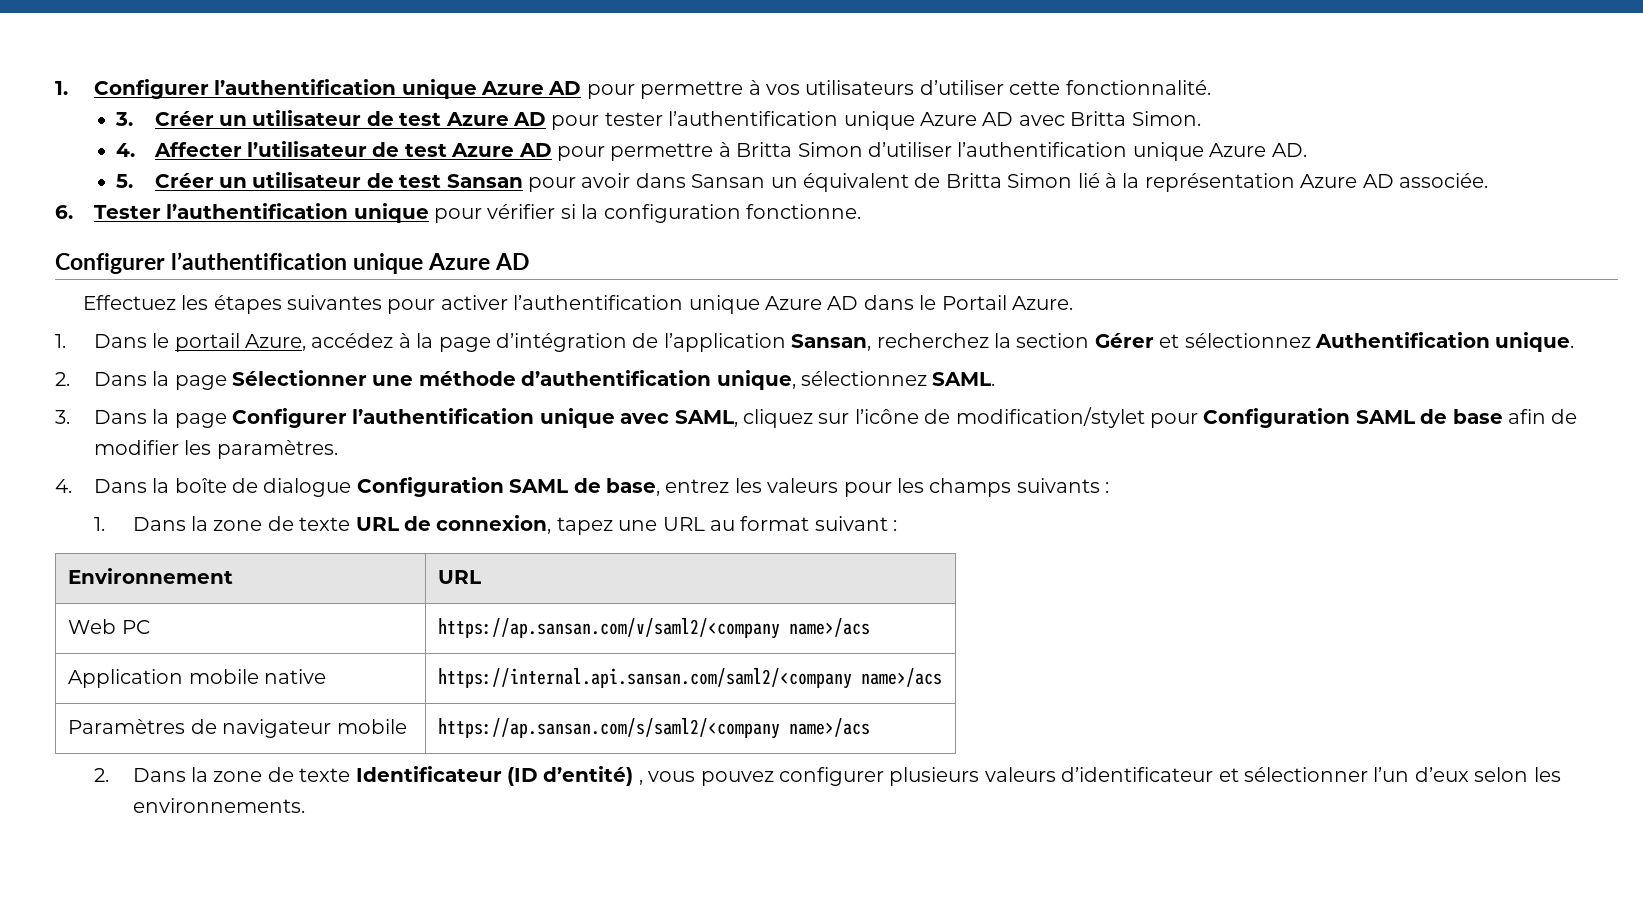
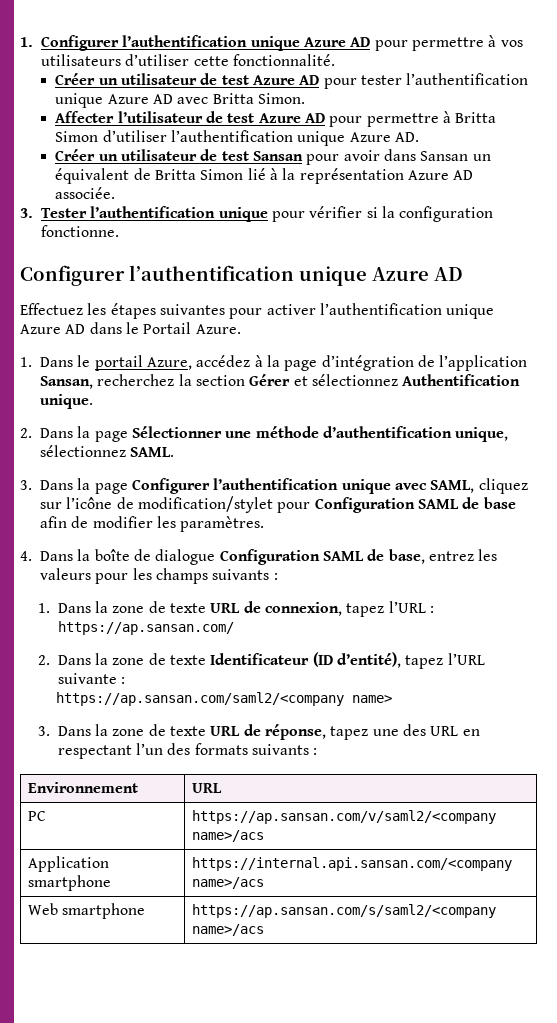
[114,112,133,126] 3. -> (335, 60) none
[115,143,135,157] 4. -> (305, 98) none
[115,174,133,188] 5. -> (419, 137) none
[55,205,73,219] 6. -> [20,208,33,218] 3.
[618,516,898,531] [68,568,234,584] [438,570,482,584] [68,619,150,634] [438,618,871,639] [68,669,327,688] [438,668,943,689] [68,719,407,738] [438,718,871,739] une URL au format suivant : // Environnement | URL // Web PC | https://ap.sansan.com/v/saml2/<company name>/acs // Application mobile native | https://internal.api.sansan.com/saml2/<company name>/acs // Paramètres de navigateur mobile | https://ap.sansan.com/s/saml2/<company name>/acs -> [388,601,434,613] [57,621,234,635] l’URL : https://ap.sansan.com/
[543,766,1561,786] [132,798,305,813] d’entité) , vous pouvez configurer plusieurs valeurs d’identificateur et sélectionner l’un d’eux selon les environnements. -> [336,652,485,669] [57,673,126,684] [55,692,392,706] [37,724,480,740] [57,743,318,759] [27,782,138,793] [191,783,222,793] [27,811,46,821] [191,810,496,824] [191,830,264,842] [27,856,109,872] [27,875,111,891] [191,857,512,871] [191,877,264,889] [27,903,146,919] [191,904,496,918] [191,924,264,936] d’entité), tapez l’URL suivante : // https://ap.sansan.com/saml2/<company name> // 3. Dans la zone de texte URL de réponse, tapez une des URL en respectant l’un des formats suivants : // Environnement | URL // PC | https://ap.sansan.com/v/saml2/<company name>/acs // Application smartphone | https://internal.api.sansan.com/<company name>/acs // Web smartphone | https://ap.sansan.com/s/saml2/<company name>/acs

